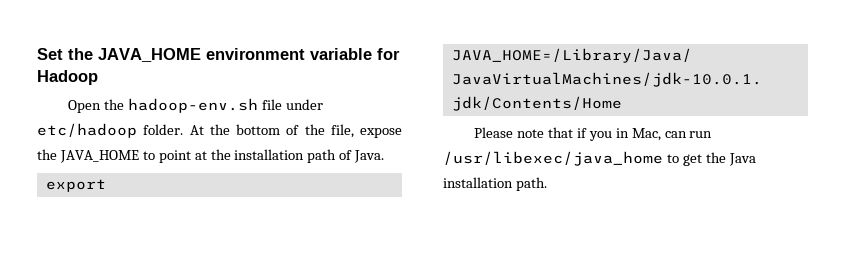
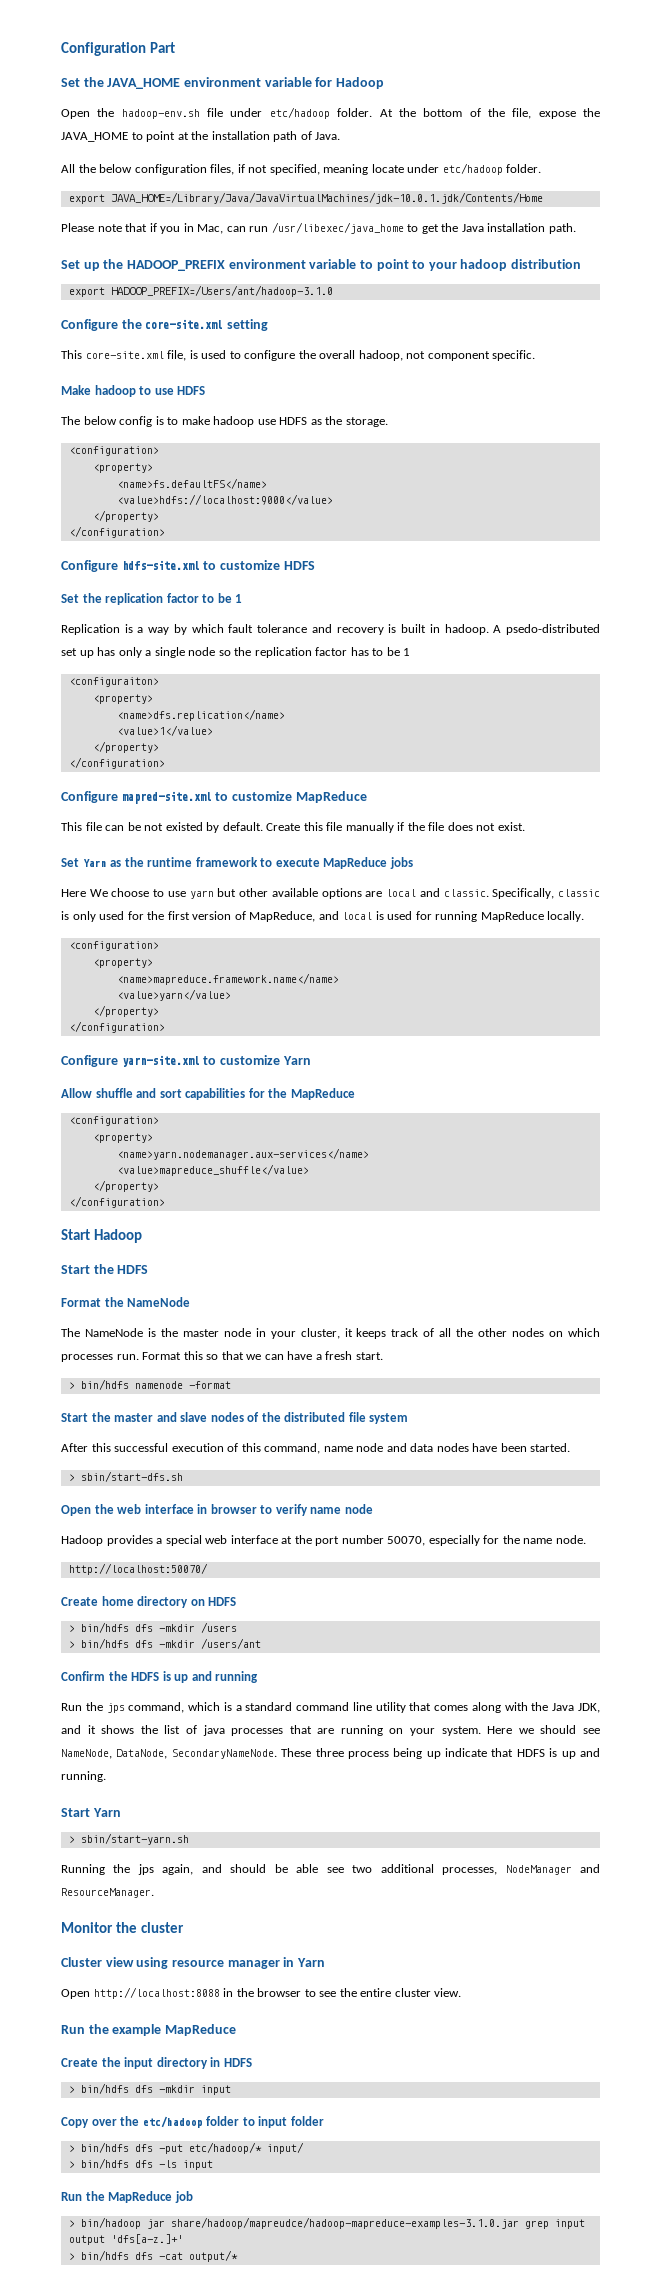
(37, 54) none -> [61,42,175,56] Configuration Part //
(385, 156) none -> [61,163,542,175] // All the below configuration files, if not specified, meaning locate under etc/hadoop folder.
(547, 184) none -> [61,259,582,271] [68,285,333,297] [61,319,268,331] [61,350,536,361] [61,385,206,397] [61,416,388,427] [68,446,159,456] [92,463,153,473] [116,478,267,489] [116,494,333,505] [92,510,159,522] [68,526,165,538] [61,560,315,572] [61,593,243,605] [61,624,601,635] [61,647,411,658] [68,677,159,687] [92,694,153,704] [116,709,285,721] [116,725,213,736] [92,741,159,753] [68,757,165,769] [61,791,367,804] [61,822,525,833] [61,857,413,869] [61,888,601,899] [61,911,585,922] [68,941,159,951] [92,958,153,968] [116,973,339,985] [116,989,231,1001] [92,1005,159,1017] [68,1021,165,1033] [61,1055,311,1067] [61,1088,355,1100] [68,1116,159,1126] [92,1133,153,1143] [116,1148,369,1160] [116,1164,309,1176] [92,1180,159,1192] [68,1196,165,1208] [61,1229,142,1243] [61,1264,149,1274] [61,1297,191,1307] [61,1328,601,1339] [61,1351,383,1362] [68,1379,231,1390] [61,1412,409,1424] [61,1443,571,1454] [68,1471,183,1482] [61,1504,373,1516] [61,1535,586,1546] [68,1563,208,1575] [61,1596,237,1608] [68,1622,237,1633] [68,1638,261,1649] [61,1671,259,1683] [61,1702,600,1713] [61,1725,600,1736] [61,1748,600,1759] [61,1771,106,1782] [61,1808,121,1817] [68,1833,189,1845] [61,1864,600,1875] [61,1888,154,1898] [61,1922,184,1933] [61,1957,325,1969] [61,1987,462,1999] [61,2024,236,2036] [61,2057,252,2069] [68,2083,231,2095] [61,2116,324,2128] [68,2142,304,2154] [68,2158,213,2170] [61,2191,193,2203] [68,2217,585,2229] [68,2234,183,2245] [68,2250,238,2262] // Set up the HADOOP_PREFIX environment variable to point to your hadoop distribution // export HADOOP_PREFIX=/Users/ant/hadoop-3.1.0 // Configure the core-site.xml setting // This core-site.xml file, is used to configure the overall hadoop, not component specific. // Make hadoop to use HDFS // The below config is to make hadoop use HDFS as the storage. // <configuration> // <property> // <name>fs.defaultFS</name> // <value>hdfs://localhost:9000</value> // </property> // </configuration> // Configure hdfs-site.xml to customize HDFS // Set the replication factor to be 1 // Replication is a way by which fault tolerance and recovery is built in hadoop. A psedo-distributed set up has only a single node so the replication factor has to be 1 // <configuraiton> // <property> // <name>dfs.replication</name> // <value>1</value> // </property> // </configuration> // Configure mapred-site.xml to customize MapReduce // This file can be not existed by default. Create this file manually if the file does not exist. // Set Yarn as the runtime framework to execute MapReduce jobs // Here We choose to use yarn but other available options are local and classic. Specifically, classic is only used for the first version of MapReduce, and local is used for running MapReduce locally. // <configuration> // <property> // <name>mapreduce.framework.name</name> // <value>yarn</value> // </property> // </configuration> // Configure yarn-site.xml to customize Yarn // Allow shuffle and sort capabilities for the MapReduce // <configuration> // <property> // <name>yarn.nodemanager.aux-services</name> // <value>mapreduce_shuffle</value> // </property> // </configuration> // Start Hadoop // Start the HDFS // Format the NameNode // The NameNode is the master node in your cluster, it keeps track of all the other nodes on which processes run. Format this so that we can have a fresh start. // > bin/hdfs namenode -format // Start the master and slave nodes of the distributed file system // After this successful execution of this command, name node and data nodes have been started. // > sbin/start-dfs.sh // Open the web interface in browser to verify name node // Hadoop provides a special web interface at the port number 50070, especially for the name node. // http://localhost:50070/ // Create home directory on HDFS // > bin/hdfs dfs -mkdir /users // > bin/hdfs dfs -mkdir /users/ant // Confirm the HDFS is up and running // Run the jps command, which is a standard command line utility that comes along with the Java JDK, and it shows the list of java processes that are running on your system. Here we should see NameNode, DataNode, SecondaryNameNode. These three process being up indicate that HDFS is up and running. // Start Yarn // > sbin/start-yarn.sh // Running the jps again, and should be able see two additional processes, NodeManager and ResourceManager. // Monitor the cluster // Cluster view using resource manager in Yarn // Open http://localhost:8088 in the browser to see the entire cluster view. // Run the example MapReduce // Create the input directory in HDFS // > bin/hdfs dfs -mkdir input // Copy over the etc/hadoop folder to input folder // > bin/hdfs dfs -put etc/hadoop/* input/ // > bin/hdfs dfs -ls input // Run the MapReduce job // > bin/hadoop jar share/hadoop/mapreudce/hadoop-mapreduce-examples-3.1.0.jar grep input output 'dfs[a-z.]+' // > bin/hdfs dfs -cat output/*

